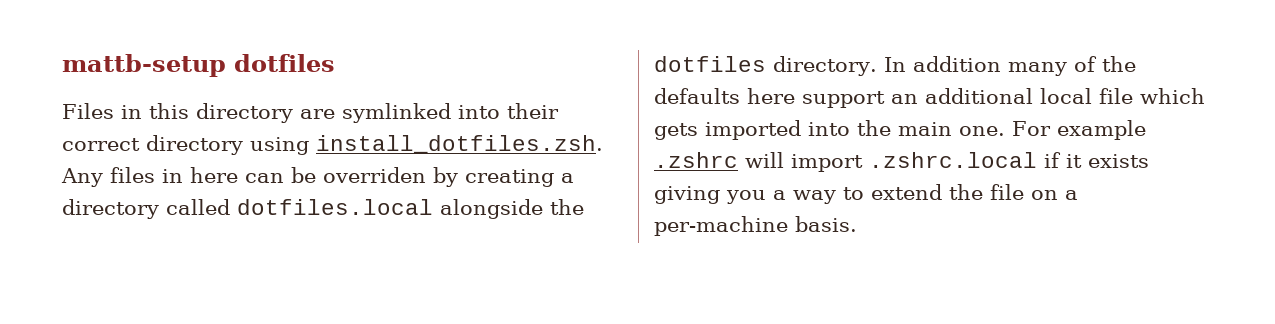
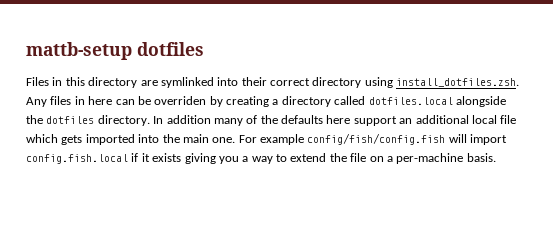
[654,152,738,168] .zshrc -> [307,133,446,145] config/fish/config.fish
[869,152,1037,168] .zshrc.local -> [26,154,128,164] config.fish.local

